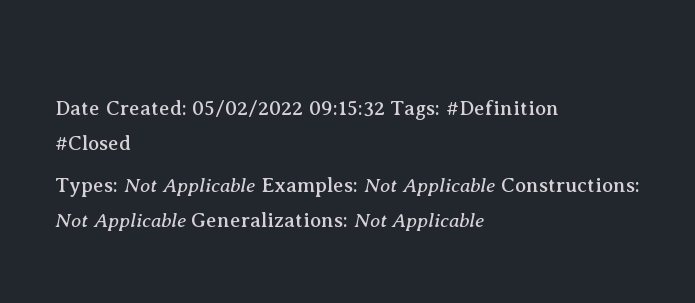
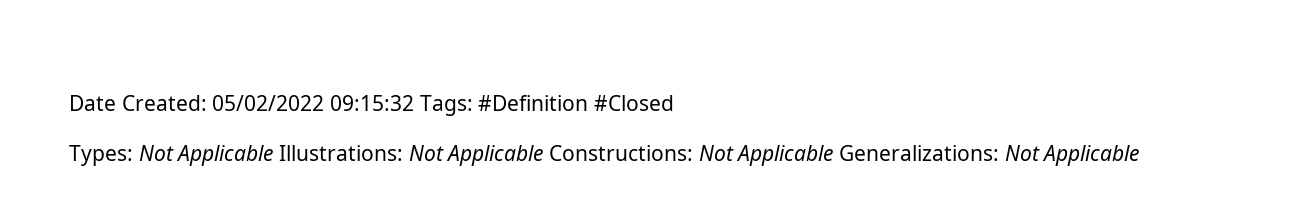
[260,177,358,197] Examples: -> [279,145,404,161] Illustrations:

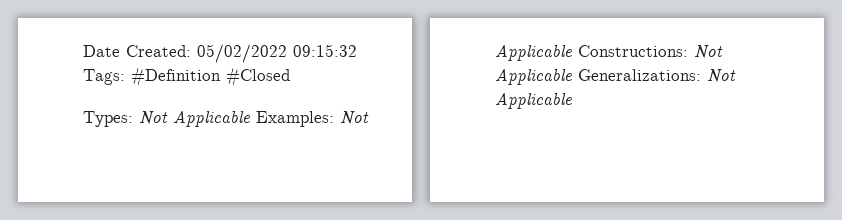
[279,145,404,161] Illustrations: -> [256,111,334,127] Examples:

